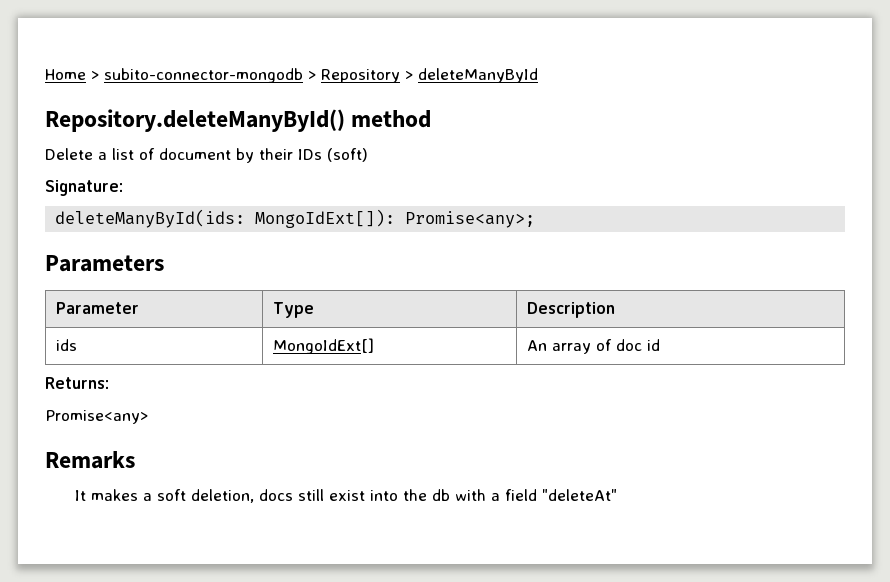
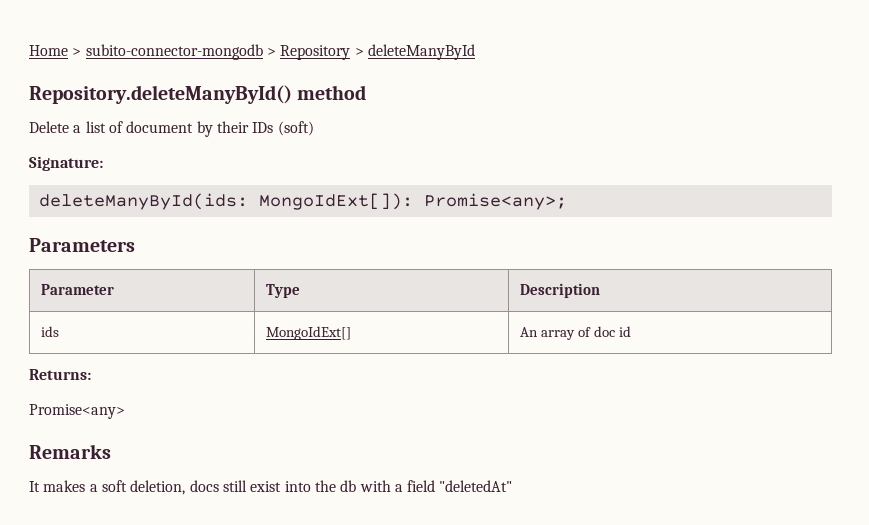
[542,489,618,501] "deleteAt" -> [439,480,513,492] "deletedAt"

